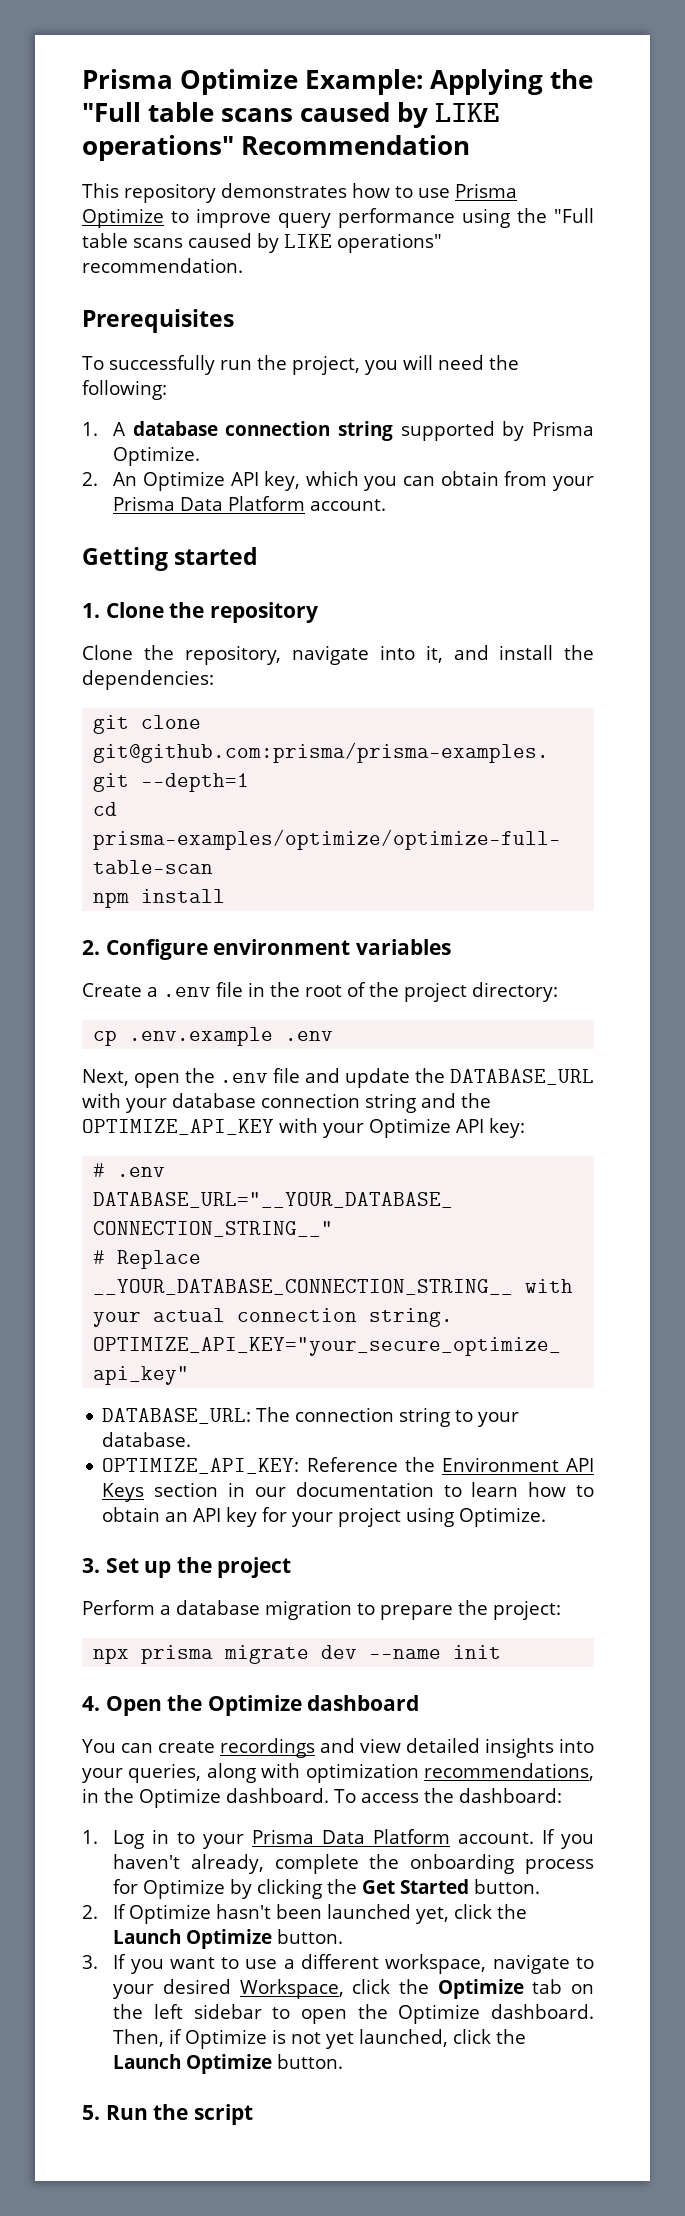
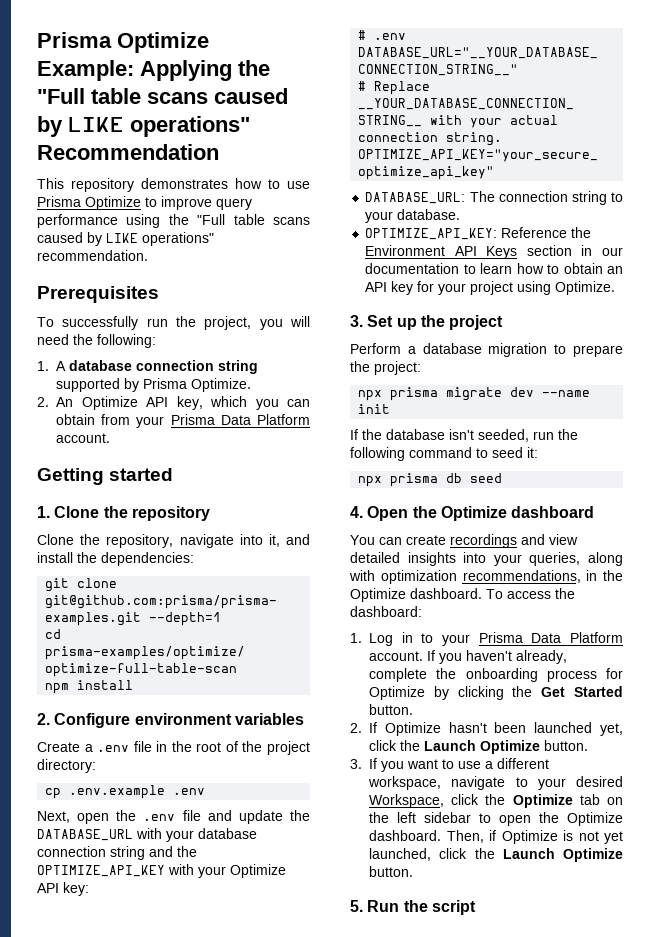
(502, 1652) none -> [350,429,578,442] [350,447,538,461] [358,473,503,487] // If the database isn't seeded, run the following command to seed it: // npx prisma db seed

